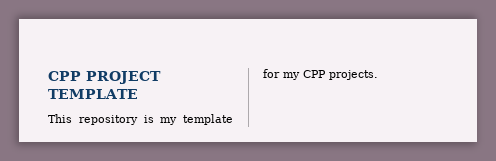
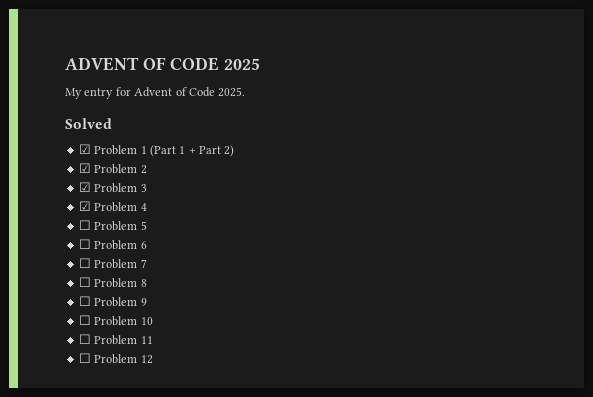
[48,71,161,84] [48,89,138,99] [48,114,233,125] [263,69,378,80] CPP PROJECT TEMPLATE // This repository is my template for my CPP projects. -> [65,57,261,71] [65,87,246,99] [65,118,112,129] [78,144,235,157] [78,163,147,174] [78,182,147,193] [78,201,147,212] [78,220,147,231] [78,239,147,250] [78,258,147,269] [78,277,147,288] [78,296,147,307] [78,315,153,326] [78,334,153,345] [78,353,153,364] ADVENT OF CODE 2025 // My entry for Advent of Code 2025. // Solved // ☑ Problem 1 (Part 1 + Part 2) // ☑ Problem 2 // ☑ Problem 3 // ☑ Problem 4 // ☐ Problem 5 // ☐ Problem 6 // ☐ Problem 7 // ☐ Problem 8 // ☐ Problem 9 // ☐ Problem 10 // ☐ Problem 11 // ☐ Problem 12

